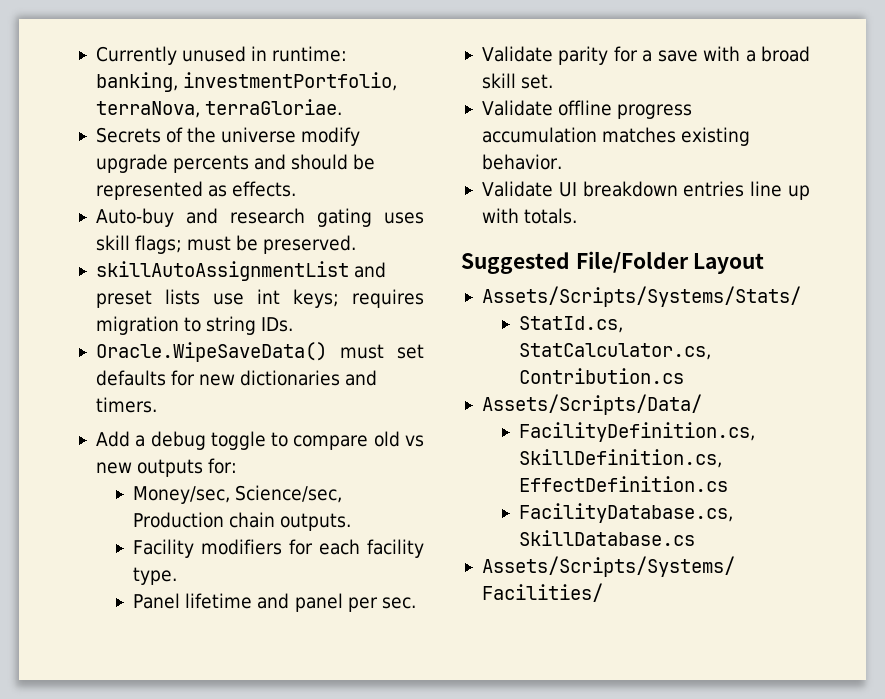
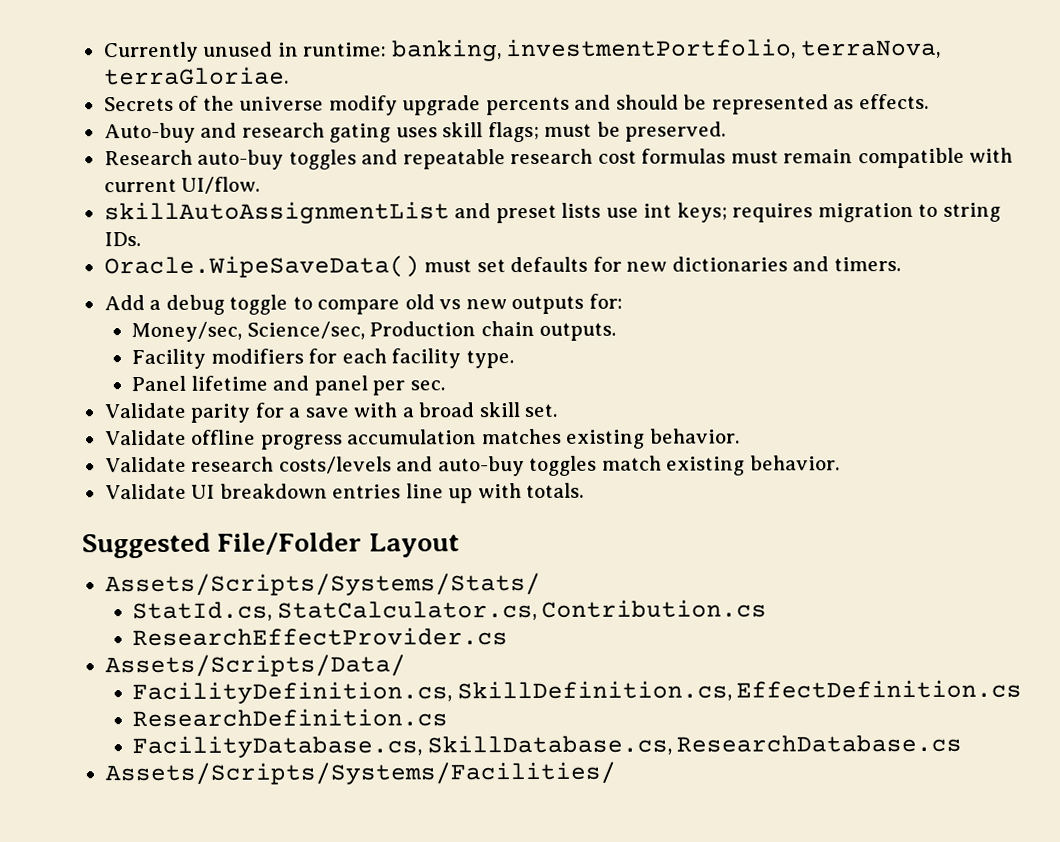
(357, 244) none -> [103,147,1014,170] [103,176,261,194] // Research auto-buy toggles and repeatable research cost formulas must remain compatible with current UI/flow.
(562, 162) none -> [104,455,840,477] // Validate research costs/levels and auto-buy toggles match existing behavior.
(685, 376) none -> [132,627,509,647] // ResearchEffectProvider.cs
(729, 484) none -> [132,708,449,728] // ResearchDefinition.cs
[519,530,696,546] SkillDatabase.cs -> [426,734,963,756] SkillDatabase.cs, ResearchDatabase.cs

